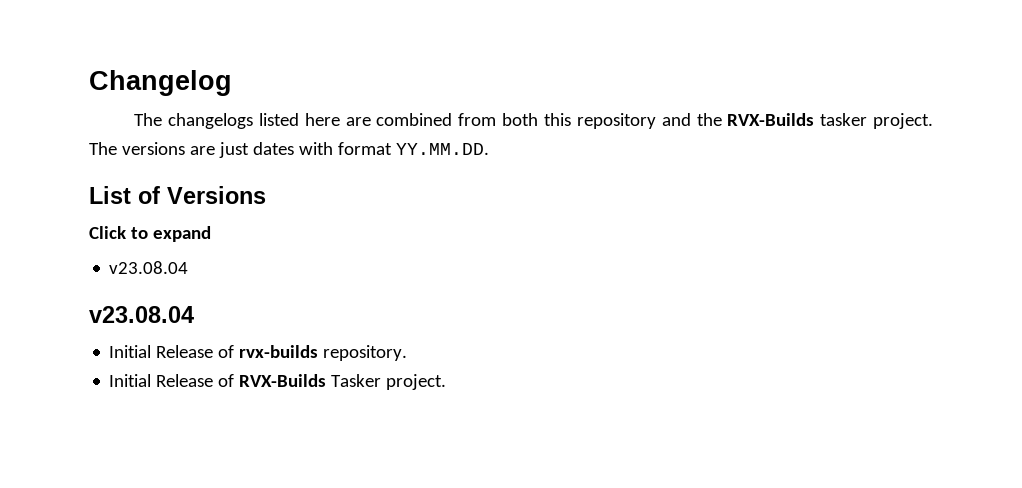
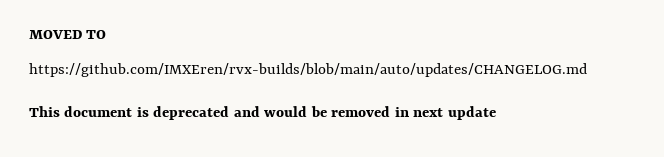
[89,70,232,96] [134,113,933,129] [89,142,489,158] [89,186,266,204] [89,226,211,242] [109,261,189,274] [89,306,194,323] [109,345,408,361] [109,374,447,390] Changelog // The changelogs listed here are combined from both this repository and the RVX-Builds tasker project. The versions are just dates with format YY.MM.DD. // List of Versions // Click to expand // v23.08.04 // v23.08.04 // Initial Release of rvx-builds repository. // Initial Release of RVX-Builds Tasker project. -> [29,30,107,39] [29,63,587,77] [29,106,496,120] MOVED TO // https://github.com/IMXEren/rvx-builds/blob/main/auto/updates/CHANGELOG.md // This document is deprecated and would be removed in next update

